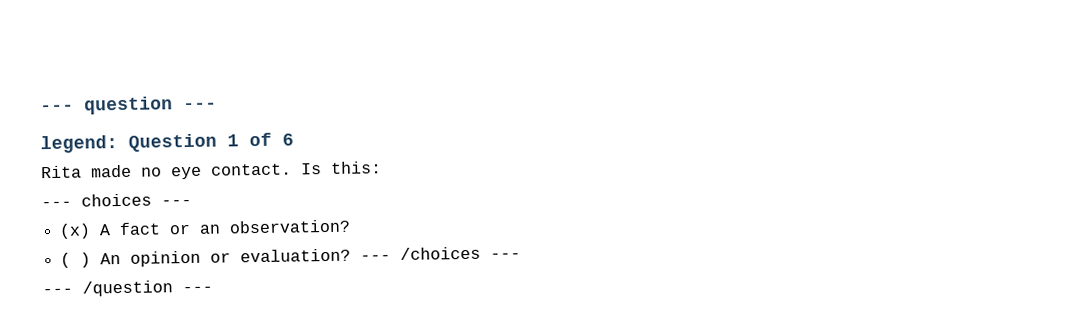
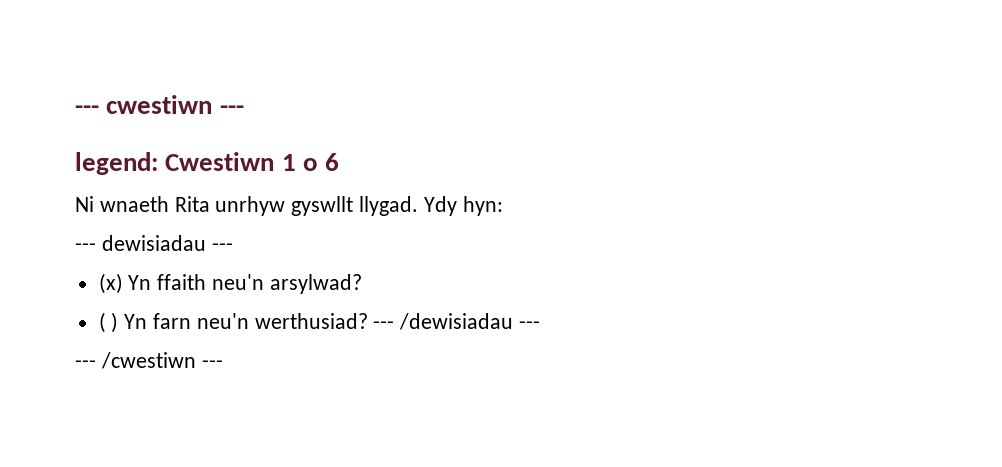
[40,96,173,115] --- question -> [75,95,213,114] --- cwestiwn
[128,132,294,152] [41,161,382,180] [41,193,152,208] Question 1 of 6 // Rita made no eye contact. Is this: // --- choices -> [165,152,340,171] [75,196,503,216] [75,235,206,251] Cwestiwn 1 o 6 // Ni wnaeth Rita unrhyw gyswllt llygad. Ydy hyn: // --- dewisiadau
[99,219,352,236] [60,246,482,268] A fact or an observation? // ( ) An opinion or evaluation? --- /choices -> [128,274,362,294] [98,312,514,333] Yn ffaith neu'n arsylwad? // ( ) Yn farn neu'n werthusiad? --- /dewisiadau
[82,280,173,297] /question -> [100,352,196,369] /cwestiwn

